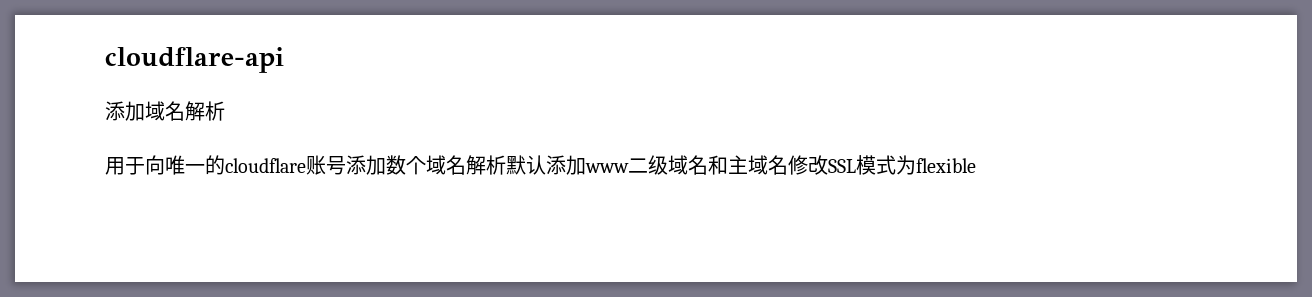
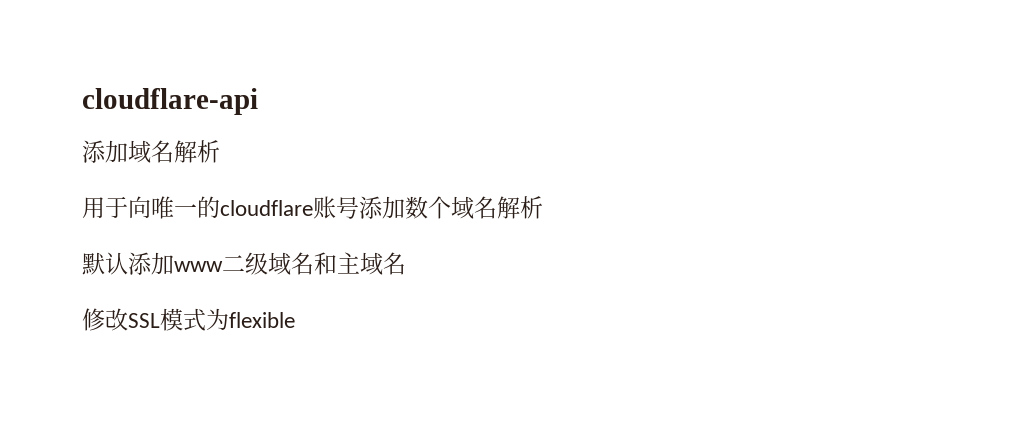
(506, 165) none -> (543, 207) //
(788, 165) none -> (406, 263) //

